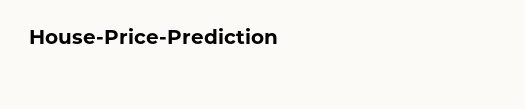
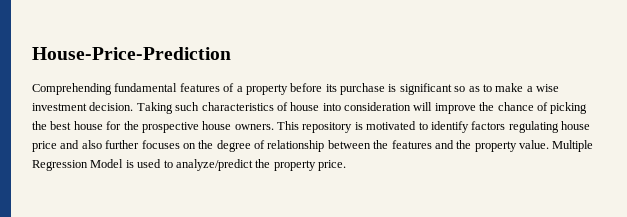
(278, 36) none -> [32,83,559,95] [32,102,588,114] [32,121,590,133] [32,140,594,152] [32,159,346,171] // Comprehending fundamental features of a property before its purchase is significant so as to make a wise investment decision. Taking such characteristics of house into consideration will improve the chance of picking the best house for the prospective house owners. This repository is motivated to identify factors regulating house price and also further focuses on the degree of relationship between the features and the property value. Multiple Regression Model is used to analyze/predict the property price.

